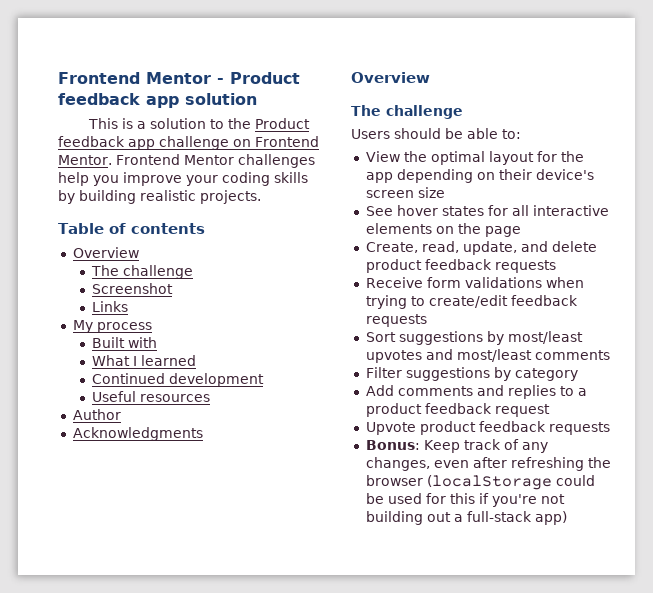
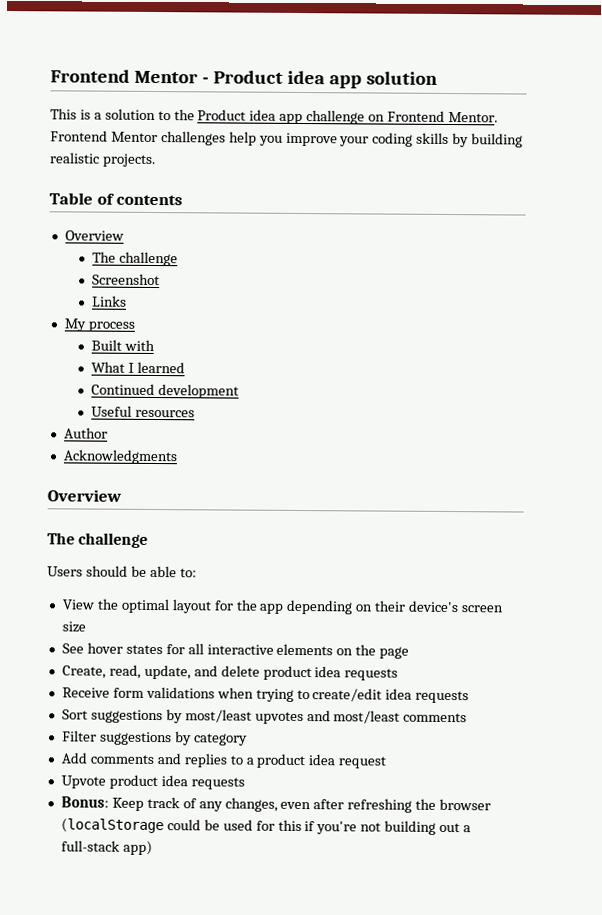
[58,93,140,105] feedback -> [286,70,325,85] idea
[58,136,125,147] feedback -> [249,109,277,121] idea
[424,259,492,270] feedback -> [314,666,342,678] idea
[510,295,578,306] feedback -> [385,688,413,700] idea
[424,403,492,414] feedback -> [308,754,336,766] idea
[478,421,546,432] feedback -> [160,775,188,787] idea

